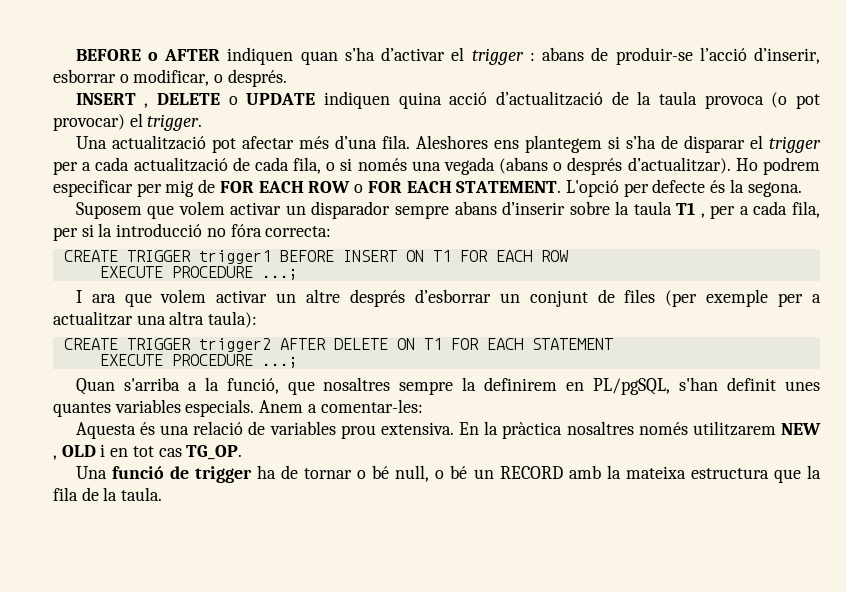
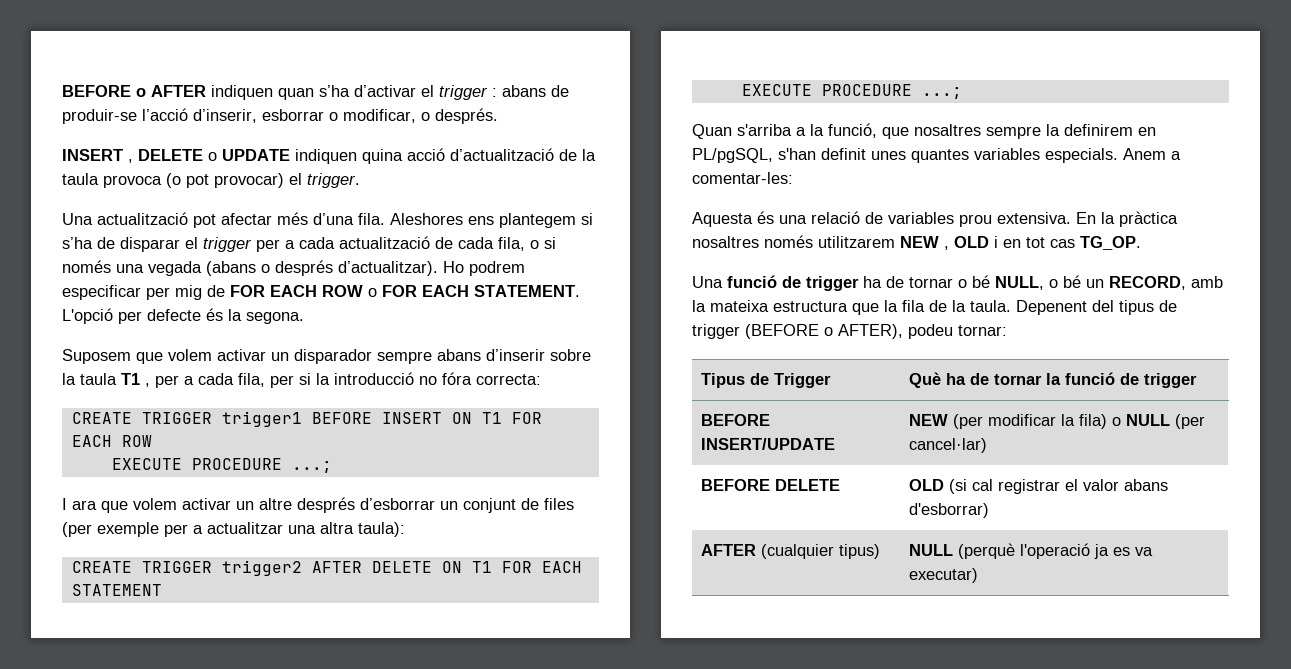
[395,465,430,482] null, -> [995,276,1044,290] NULL,
[499,466,563,479] RECORD -> [1109,276,1186,290] RECORD,
(163, 494) none -> [1016,300,1177,315] [692,324,1007,339] [701,373,832,388] [909,372,1198,388] [701,414,771,426] [701,438,836,450] [909,414,1206,429] [909,438,988,453] [701,479,841,491] [909,479,1169,494] [909,503,990,518] [701,544,881,559] [909,543,1154,559] [909,568,979,583] Depenent del tipus de trigger (BEFORE o AFTER), podeu tornar: // Tipus de Trigger | Què ha de tornar la funció de trigger // BEFORE INSERT/UPDATE | NEW (per modificar la fila) o NULL (per cancel·lar) // BEFORE DELETE | OLD (si cal registrar el valor abans d'esborrar) // AFTER (cualquier tipus) | NULL (perquè l'operació ja es va executar)

